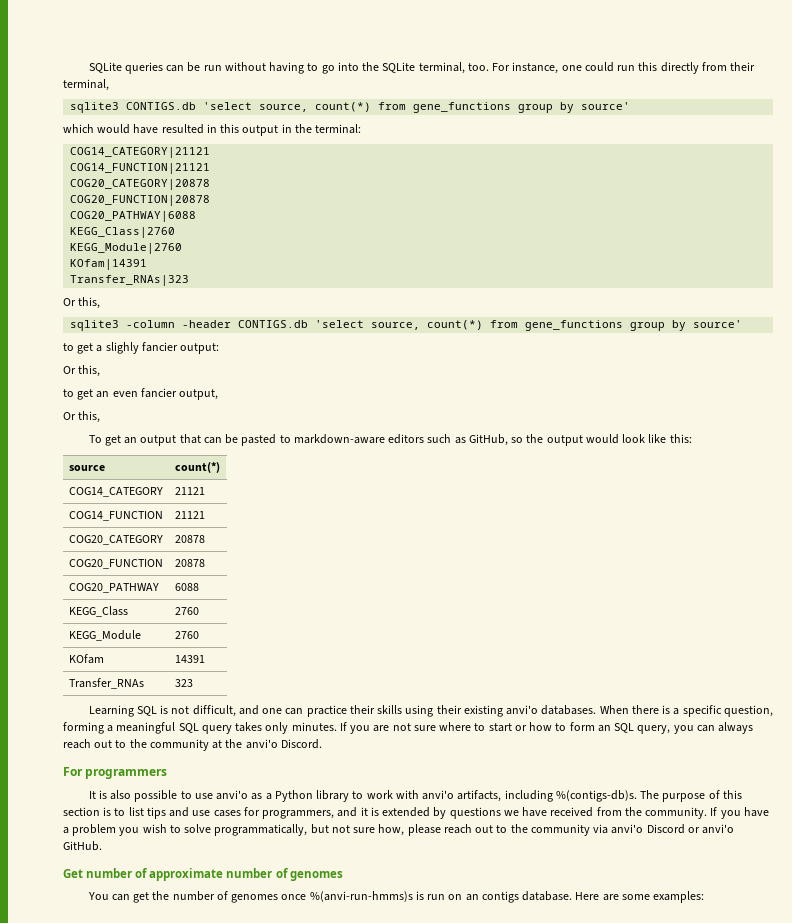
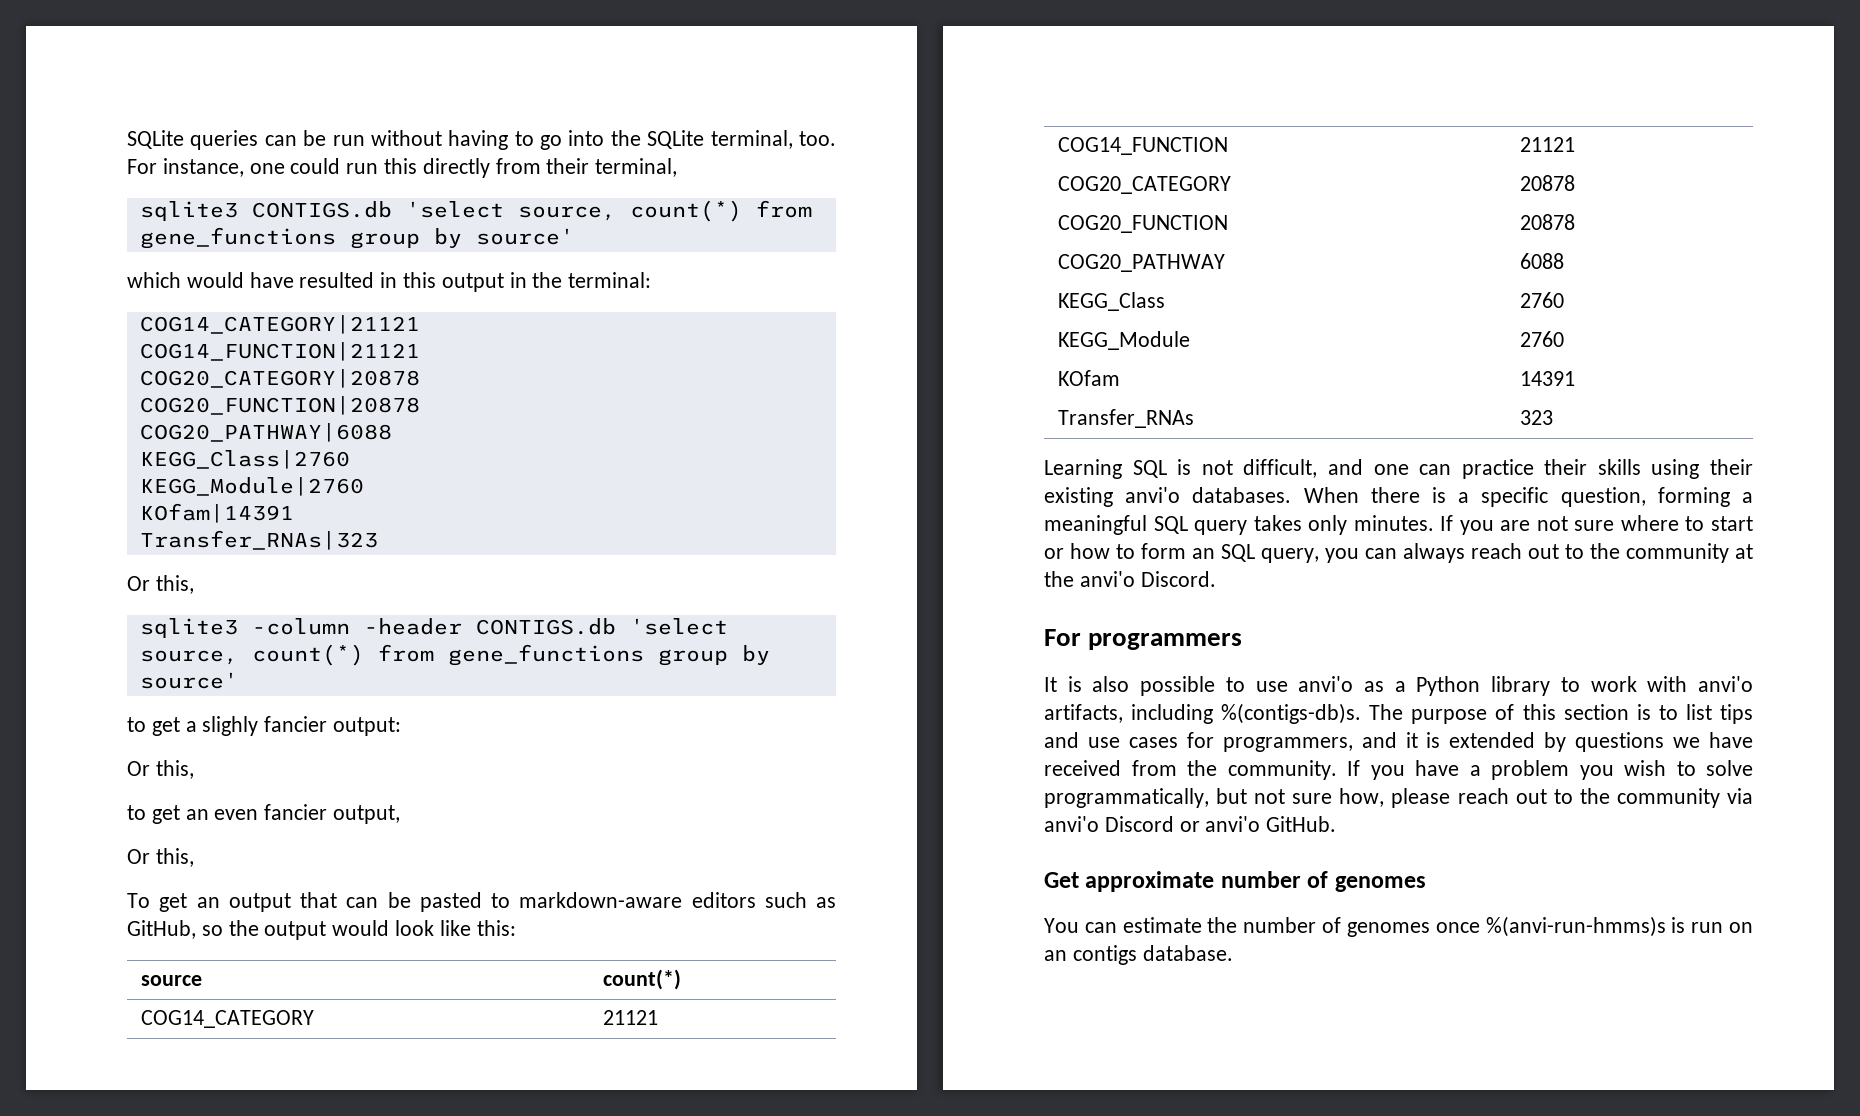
[86,868,148,878] number of -> (1079, 880) none
[133,892,150,903] get -> [1122,917,1202,933] estimate
[575,891,705,903] Here are some examples: -> (1233, 953) none

